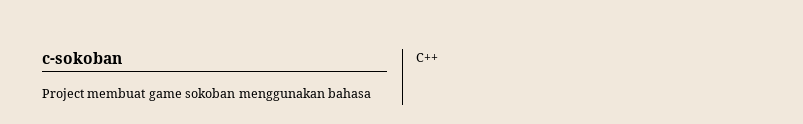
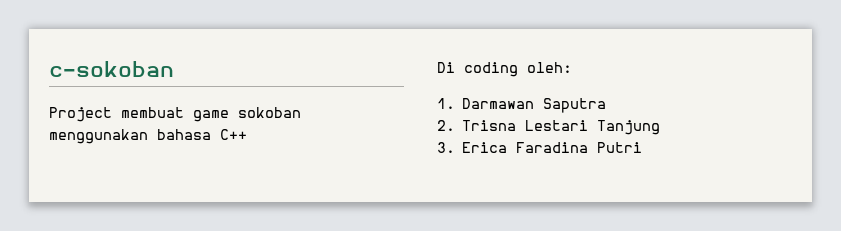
(438, 57) none -> [437,62,572,77] [437,98,607,113] [437,120,661,135] [437,142,643,153] // Di coding oleh: // 1. Darmawan Saputra // 2. Trisna Lestari Tanjung // 3. Erica Faradina Putri

